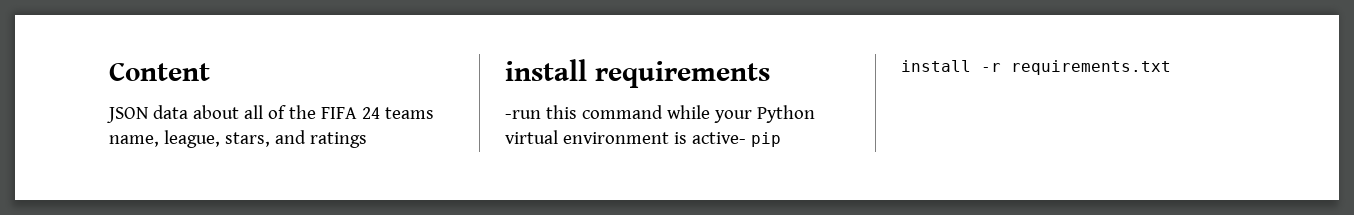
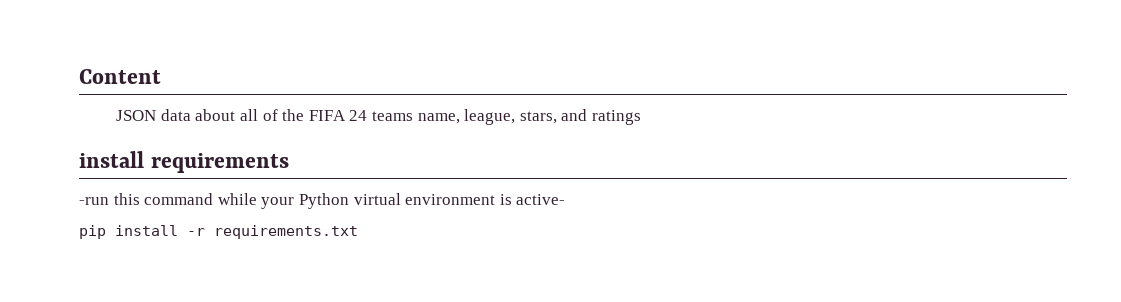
(746, 138) none -> (566, 199) //

